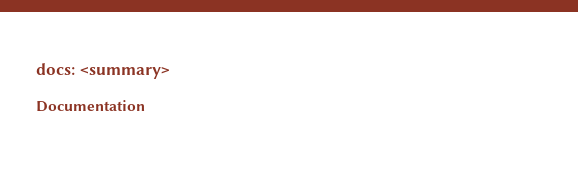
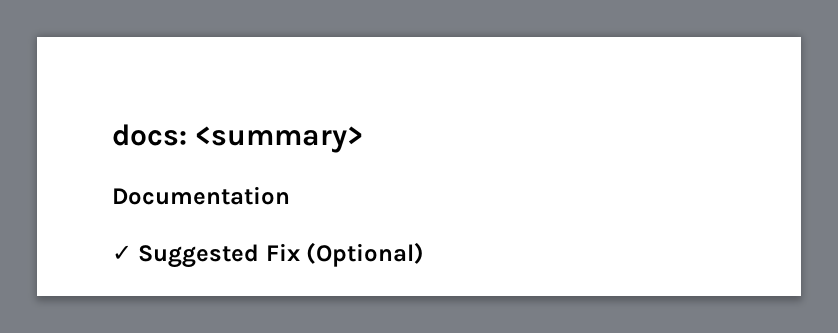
(145, 106) none -> [112,242,425,268] // ✓ Suggested Fix (Optional)

